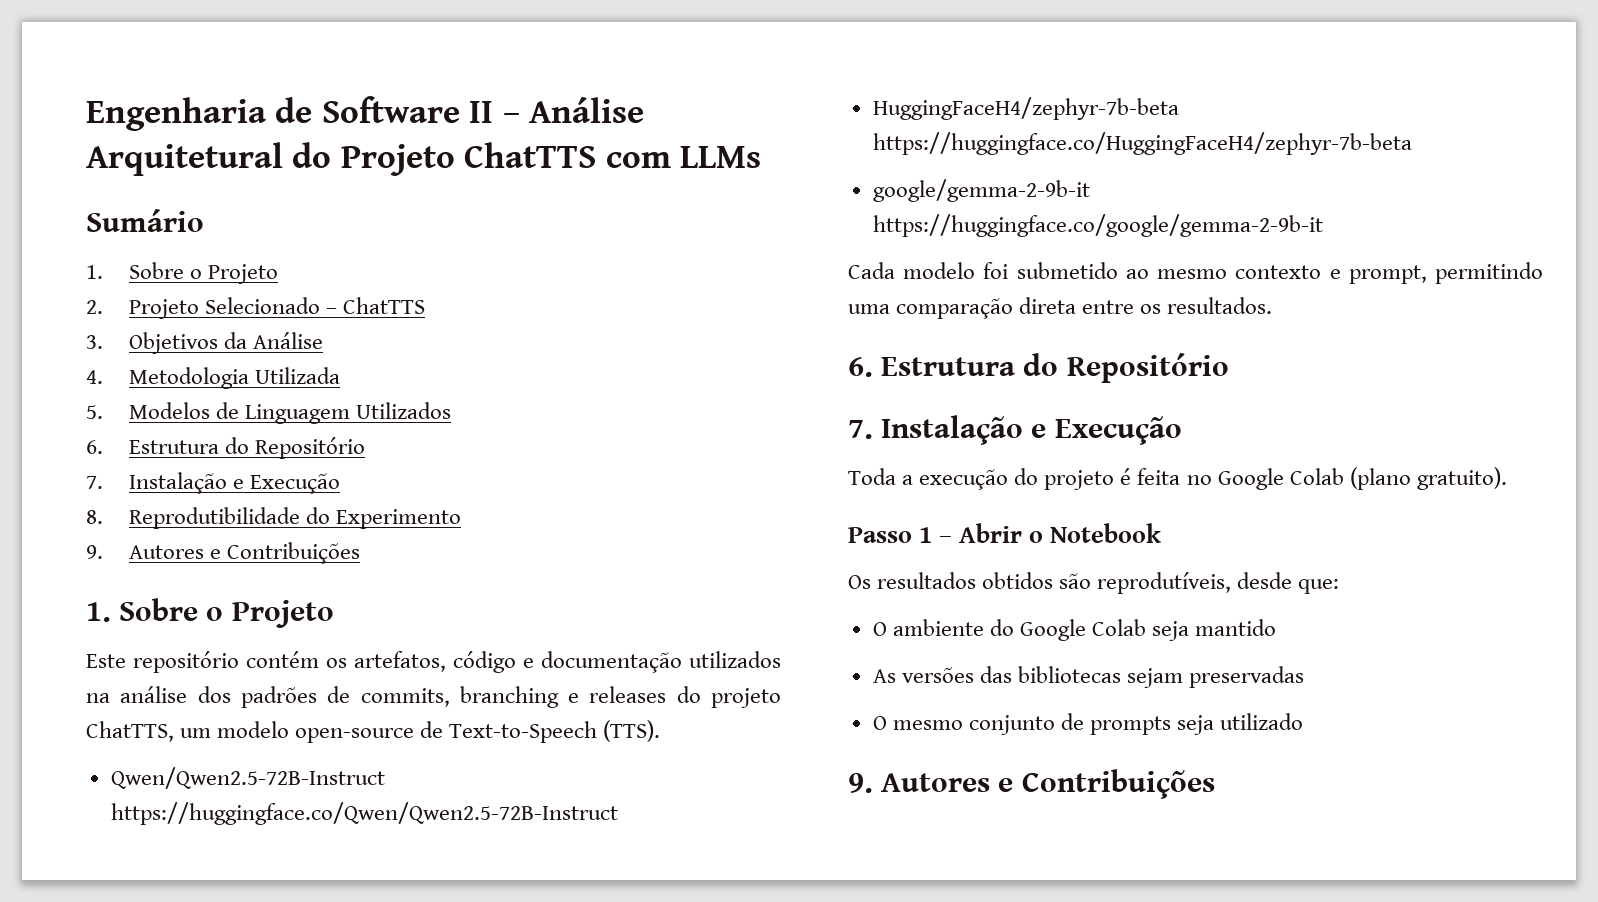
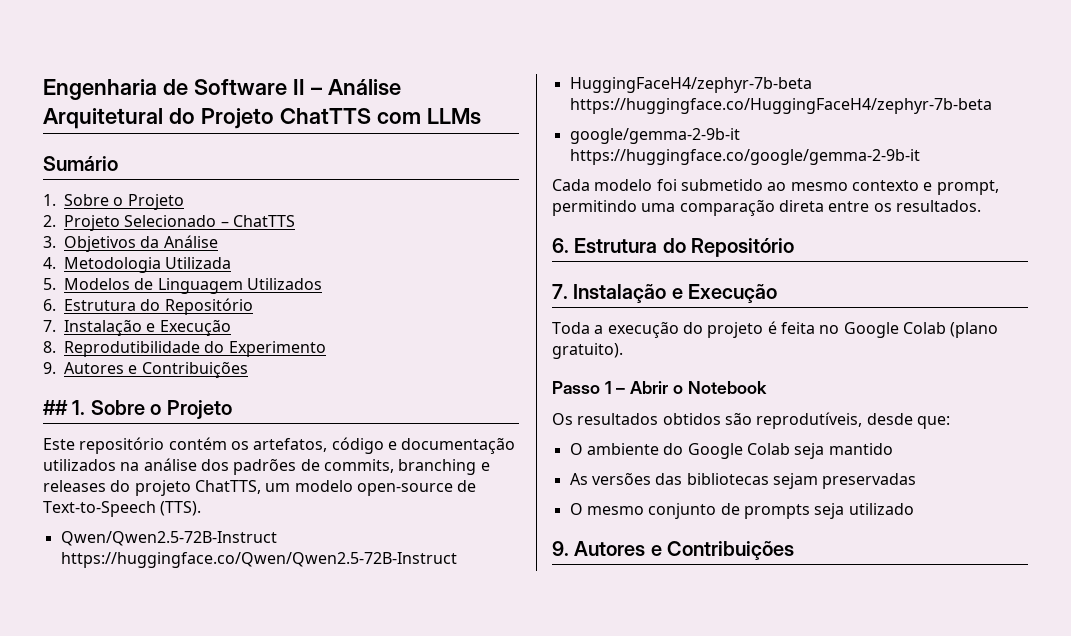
(361, 553) none -> [43,400,68,415] ##

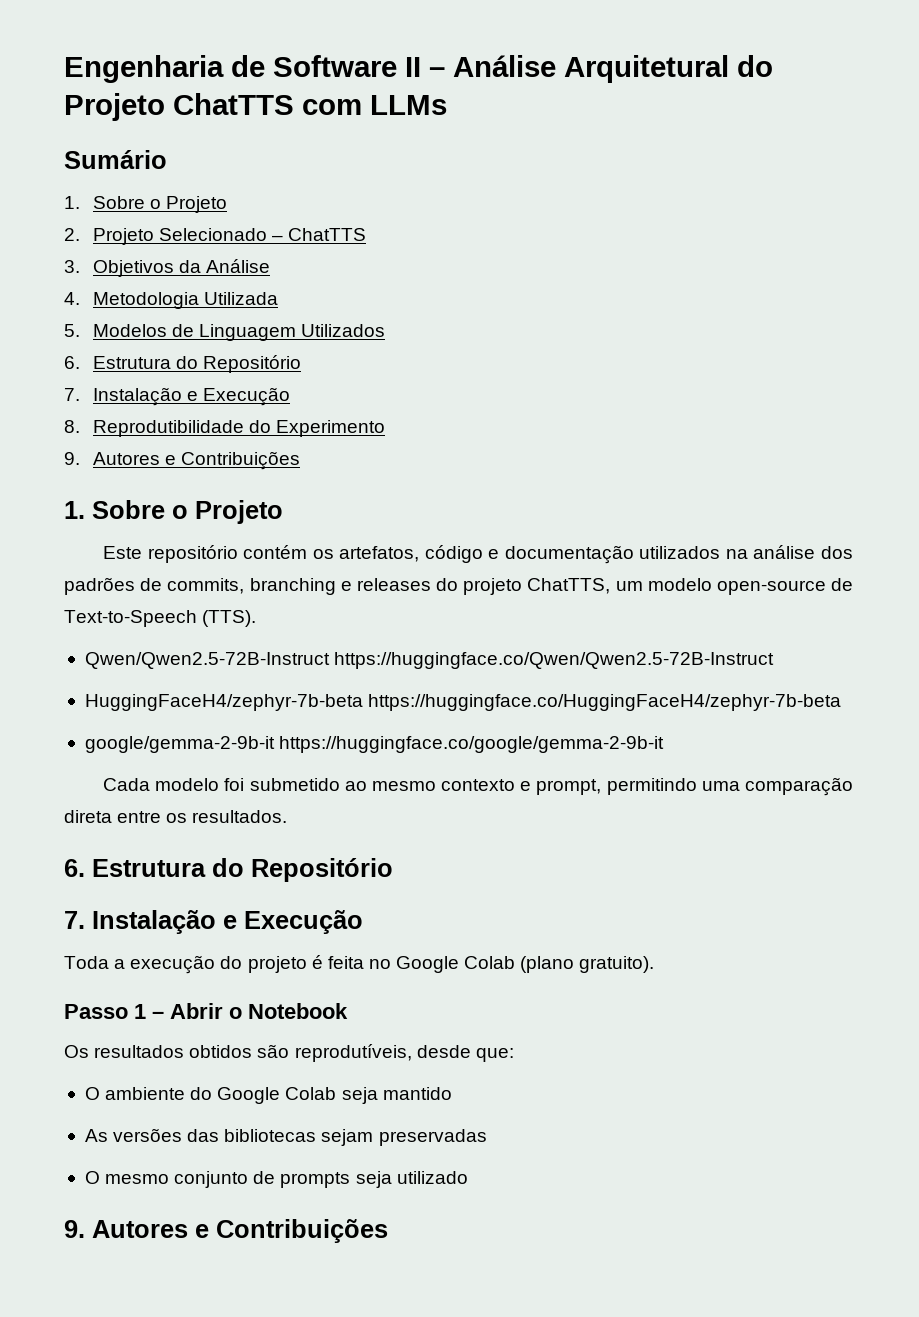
[43,400,68,415] ## -> (300, 460) none

